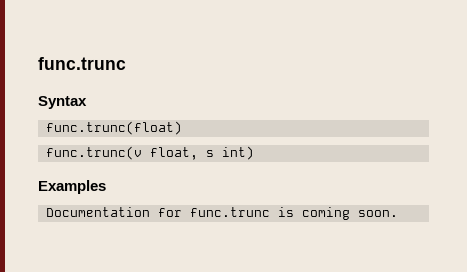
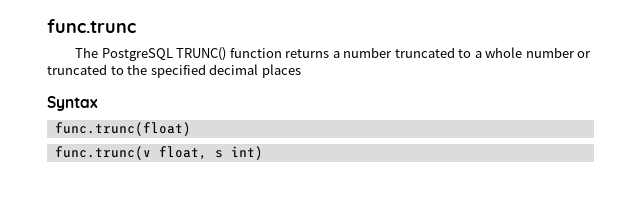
[38,57,126,70] func.trunc -> [47,19,136,33] [75,47,592,61] [47,64,301,78] func.trunc // The PostgreSQL TRUNC() function returns a number truncated to a whole number or truncated to the specified decimal places
[38,180,106,194] [45,207,398,220] // Examples // Documentation for func.trunc is coming soon. -> (263, 153) none

